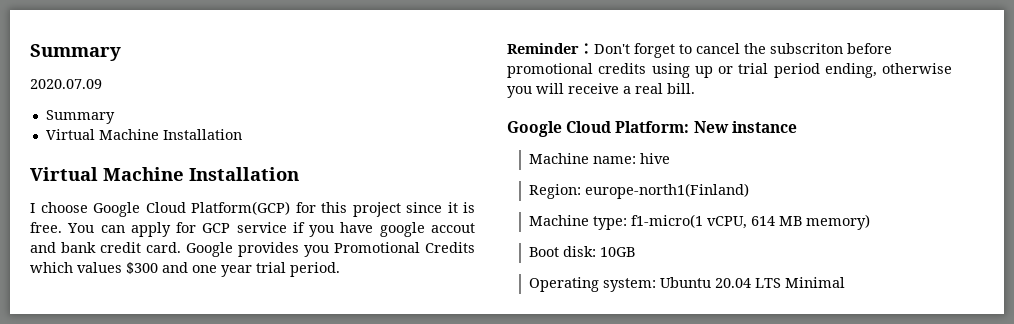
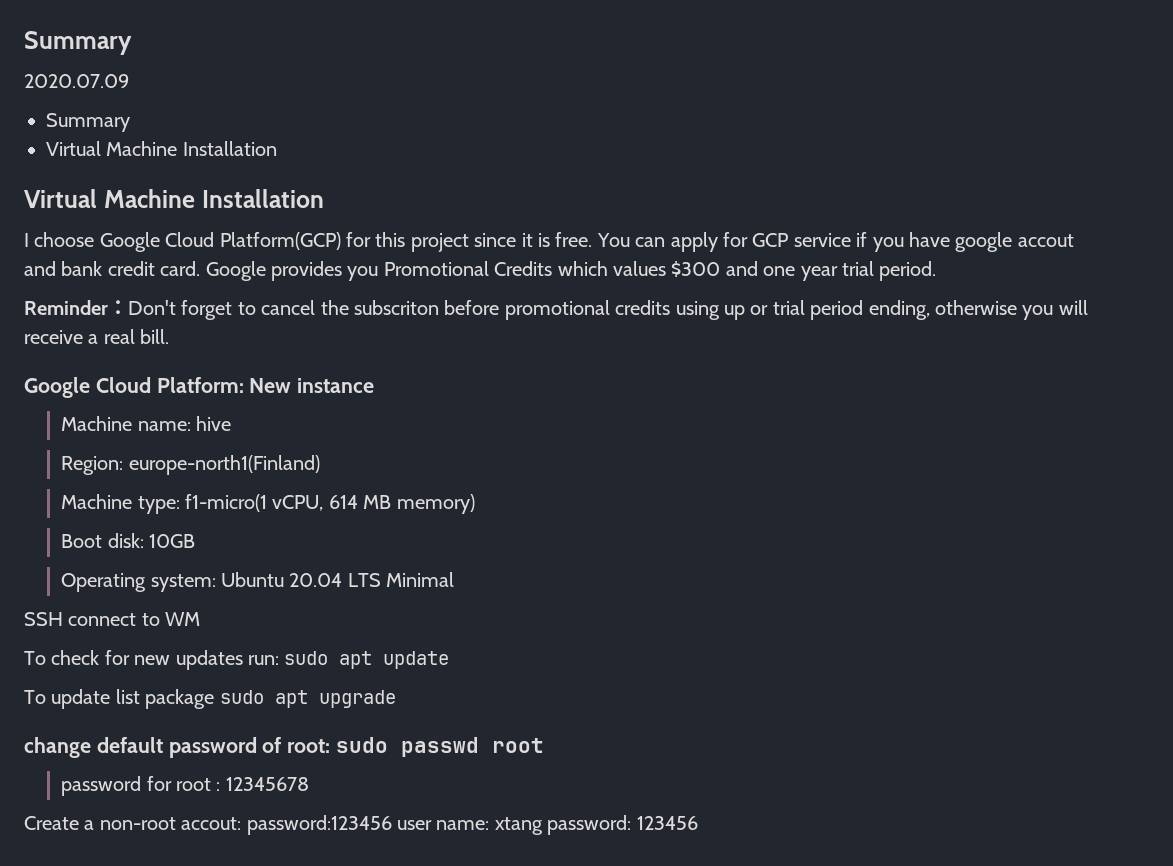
(845, 282) none -> [24,612,201,626] [24,650,450,670] [24,689,396,709] [24,737,545,758] [61,776,309,796] [24,815,698,835] // SSH connect to WM // To check for new updates run: sudo apt update // To update list package sudo apt upgrade // change default password of root: sudo passwd root // password for root : 12345678 // Create a non-root accout: password:123456 user name: xtang password: 123456

